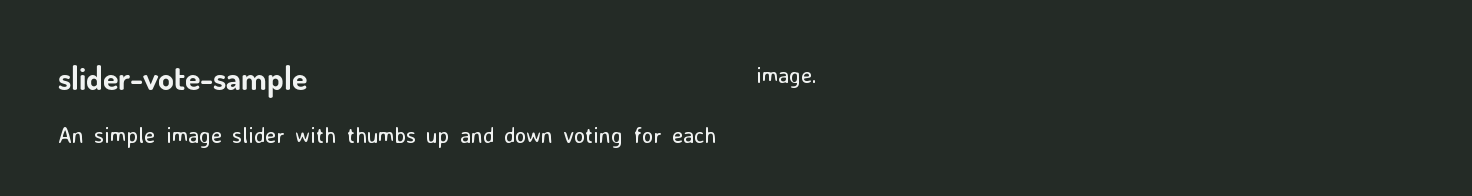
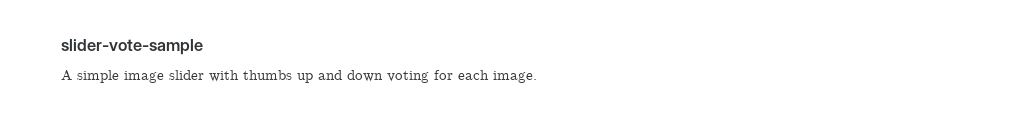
[58,127,84,143] An -> [61,70,72,81] A

